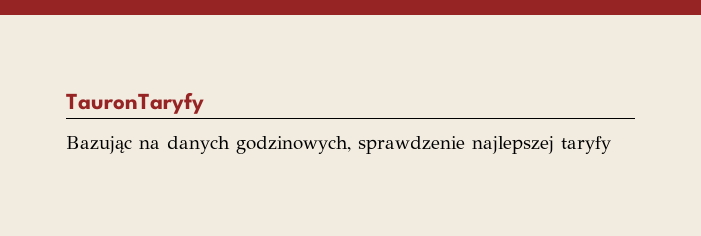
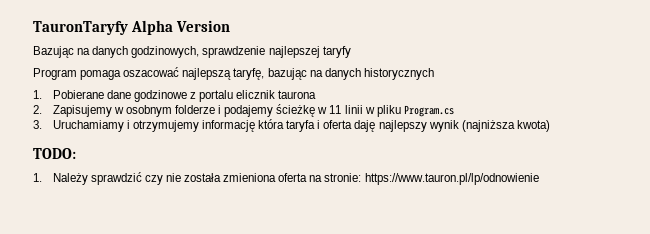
(204, 103) none -> [130,20,230,35] Alpha Version
(611, 145) none -> [33,67,434,80] [33,90,317,102] [33,104,454,117] [33,119,550,132] [33,148,76,159] [33,172,539,185] // Program pomaga oszacować najlepszą taryfę, bazując na danych historycznych // 1. Pobierane dane godzinowe z portalu elicznik taurona // 2. Zapisujemy w osobnym folderze i podajemy ścieżkę w 11 linii w pliku Program.cs // 3. Uruchamiamy i otrzymujemy informację która taryfa i oferta daję najlepszy wynik (najniższa kwota) // TODO: // 1. Należy sprawdzić czy nie została zmieniona oferta na stronie: https://www.tauron.pl/lp/odnowienie

